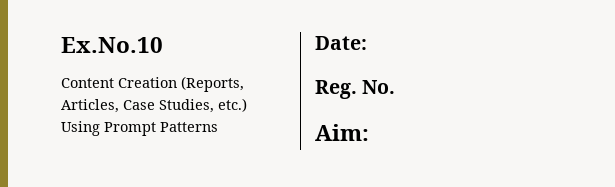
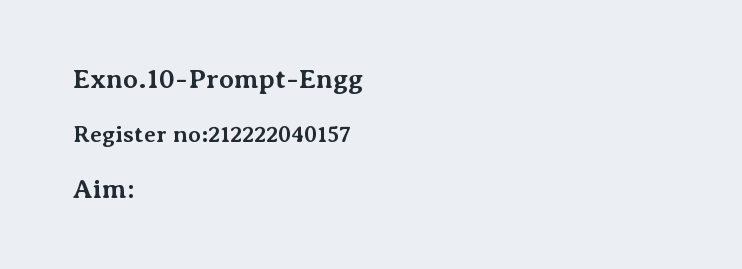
[61,37,163,53] [61,76,244,92] [61,98,247,113] [61,121,218,136] [315,36,367,50] [315,80,396,99] Ex.No.10 // Content Creation (Reports, Articles, Case Studies, etc.) Using Prompt Patterns // Date: // Reg. No. -> [73,70,363,94] [73,126,352,147] Exno.10-Prompt-Engg // Register no:212222040157

